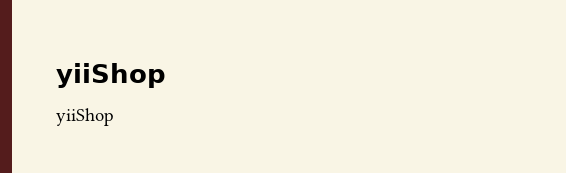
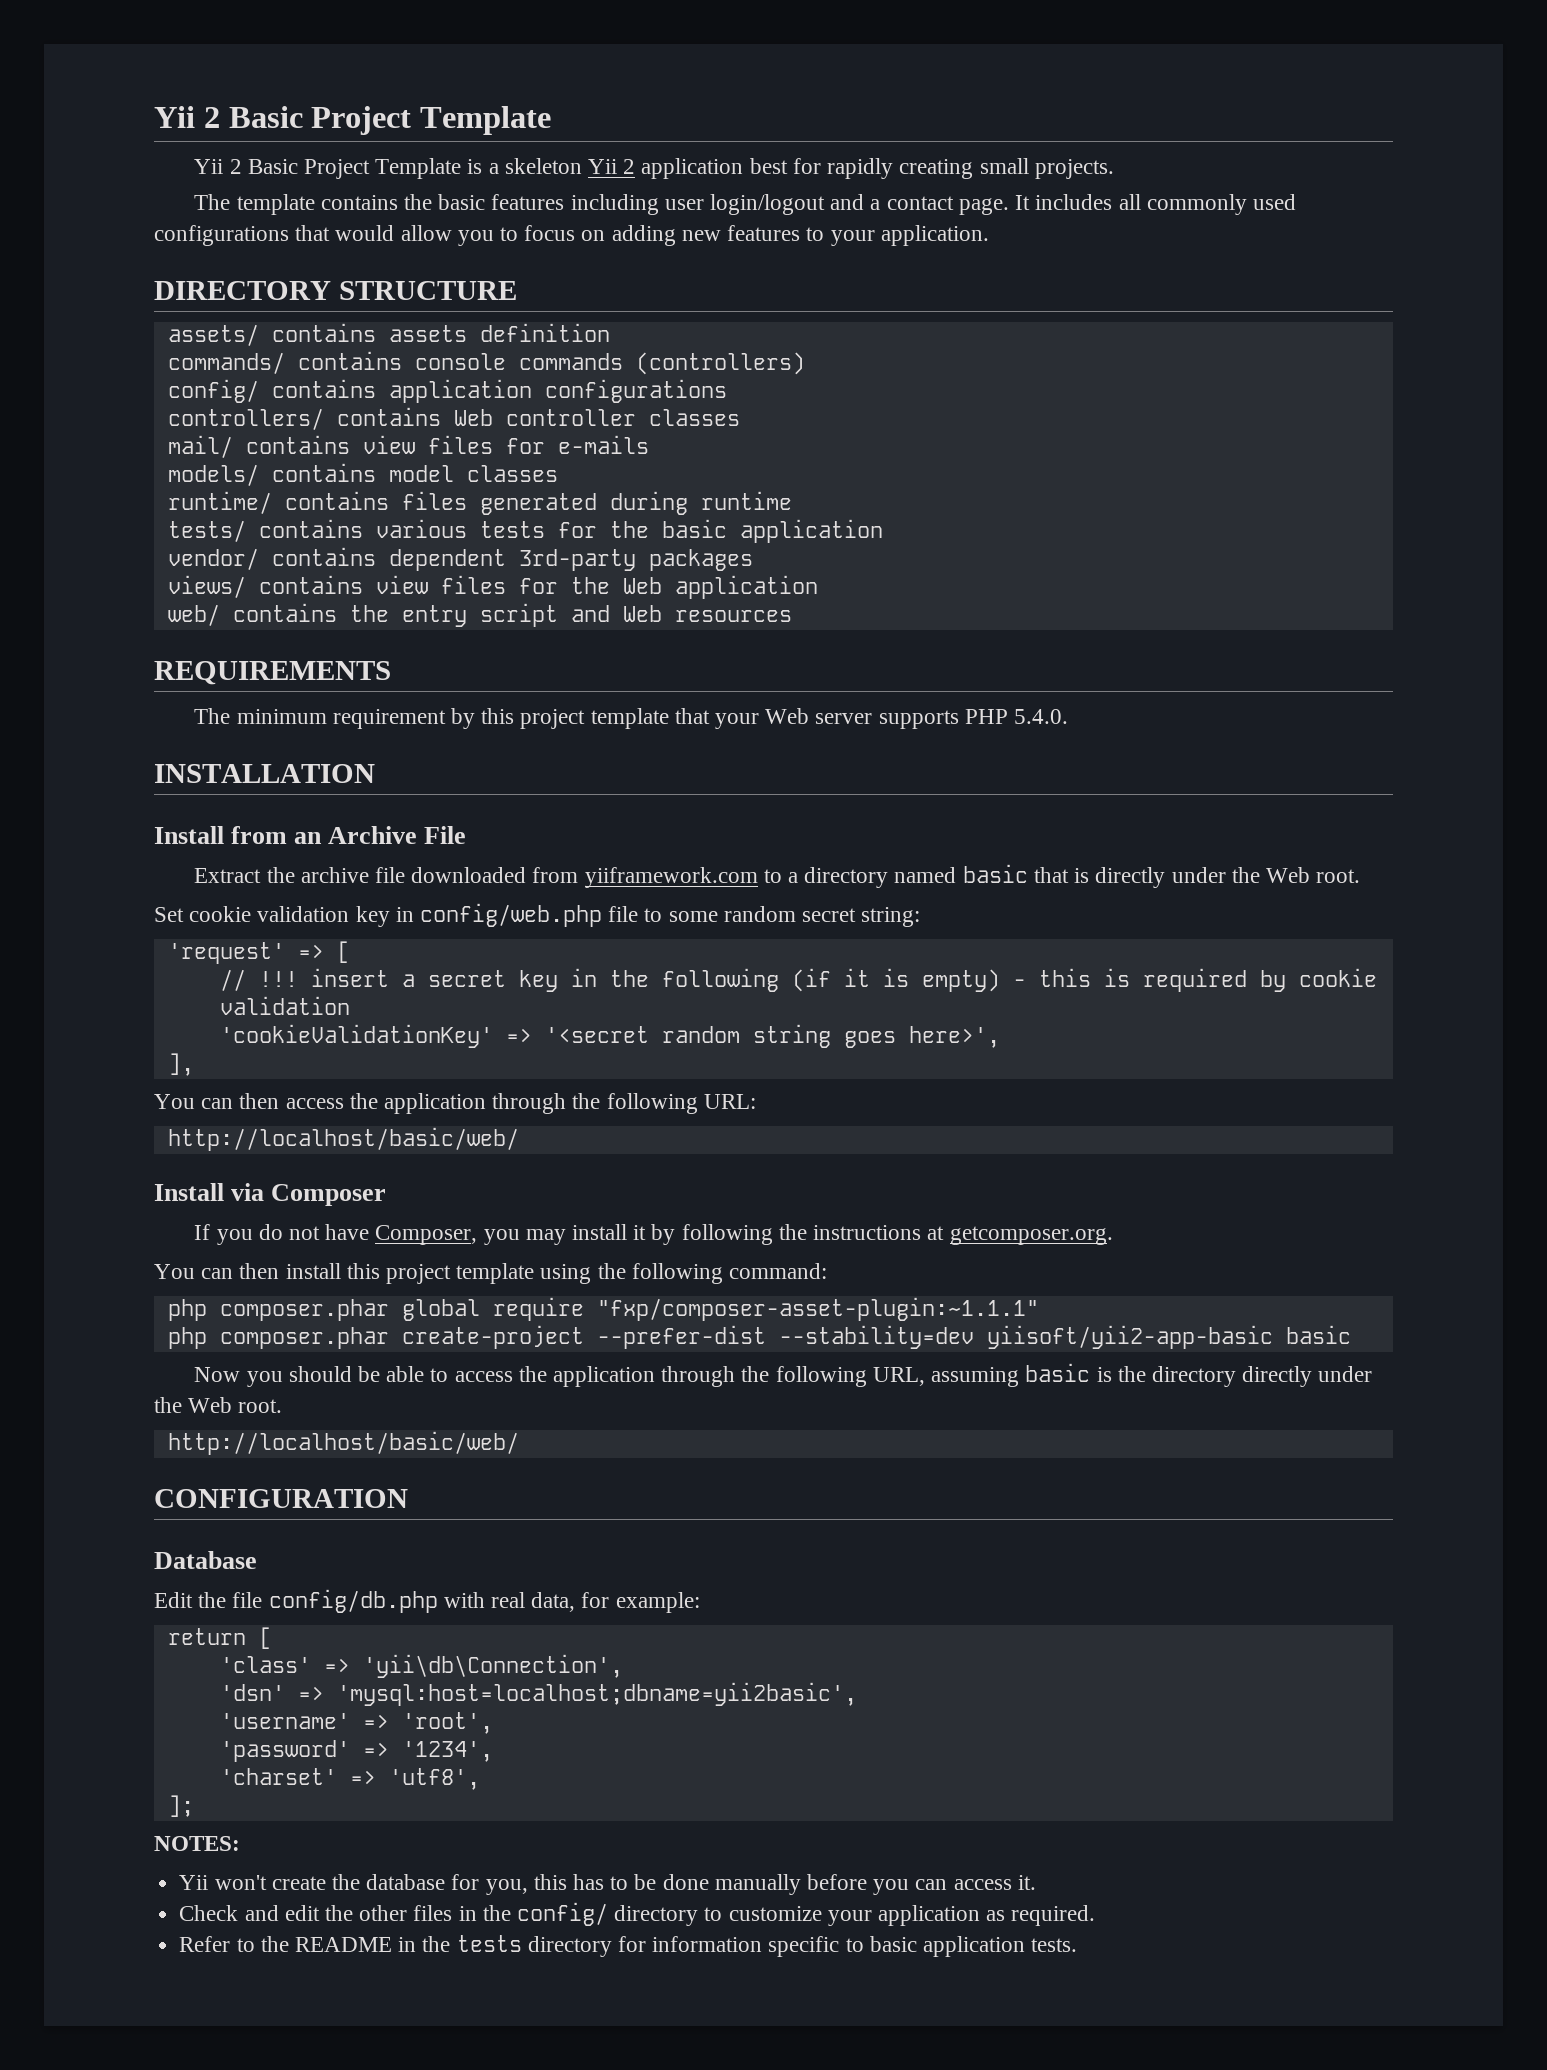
[56,63,166,88] [56,108,114,126] yiiShop // yiiShop -> [154,106,552,135] [194,158,1114,179] [194,194,1296,215] [154,225,989,246] [154,281,517,300] [167,323,610,346] [167,351,805,375] [167,379,727,403] [167,407,740,430] [167,435,649,458] [167,463,558,486] [167,491,792,515] [167,519,883,543] [167,547,753,571] [167,575,818,599] [167,603,792,627] [154,661,391,685] [194,708,1069,729] [154,764,375,783] [154,826,467,844] [194,864,1361,888] [154,903,921,927] [167,941,350,964] [219,968,1377,992] [219,996,350,1015] [219,1024,1000,1048] [167,1053,194,1076] [154,1093,756,1114] [167,1127,519,1151] [154,1183,387,1206] [194,1224,1113,1245] [154,1263,828,1284] [167,1297,1039,1321] [167,1325,1351,1349] [194,1363,1373,1387] [154,1397,283,1413] [167,1431,519,1455] [154,1489,408,1508] [154,1551,257,1569] [154,1589,700,1613] [167,1627,272,1649] [219,1654,623,1678] [219,1682,857,1706] [219,1712,493,1734] [219,1740,493,1762] [219,1768,480,1790] [167,1795,194,1817] [154,1836,240,1851] [179,1874,1036,1895] [179,1902,1096,1926] [179,1935,1078,1957] Yii 2 Basic Project Template // Yii 2 Basic Project Template is a skeleton Yii 2 application best for rapidly creating small projects. // The template contains the basic features including user login/logout and a contact page. It includes all commonly used configurations that would allow you to focus on adding new features to your application. // DIRECTORY STRUCTURE // assets/ contains assets definition // commands/ contains console commands (controllers) // config/ contains application configurations // controllers/ contains Web controller classes // mail/ contains view files for e-mails // models/ contains model classes // runtime/ contains files generated during runtime // tests/ contains various tests for the basic application // vendor/ contains dependent 3rd-party packages // views/ contains view files for the Web application // web/ contains the entry script and Web resources // REQUIREMENTS // The minimum requirement by this project template that your Web server supports PHP 5.4.0. // INSTALLATION // Install from an Archive File // Extract the archive file downloaded from yiiframework.com to a directory named basic that is directly under the Web root. // Set cookie validation key in config/web.php file to some random secret string: // 'request' => [ // // !!! insert a secret key in the following (if it is empty) - this is required by cookie validation // 'cookieValidationKey' => '<secret random string goes here>', // ], // You can then access the application through the following URL: // http://localhost/basic/web/ // Install via Composer // If you do not have Composer, you may install it by following the instructions at getcomposer.org. // You can then install this project template using the following command: // php composer.phar global require "fxp/composer-asset-plugin:~1.1.1" // php composer.phar create-project --prefer-dist --stability=dev yiisoft/yii2-app-basic basic // Now you should be able to access the application through the following URL, assuming basic is the directory directly under the Web root. // http://localhost/basic/web/ // CONFIGURATION // Database // Edit the file config/db.php with real data, for example: // return [ // 'class' => 'yii\db\Connection', // 'dsn' => 'mysql:host=localhost;dbname=yii2basic', // 'username' => 'root', // 'password' => '1234', // 'charset' => 'utf8', // ]; // NOTES: // Yii won't create the database for you, this has to be done manually before you can access it. // Check and edit the other files in the config/ directory to customize your application as required. // Refer to the README in the tests directory for information specific to basic application tests.

